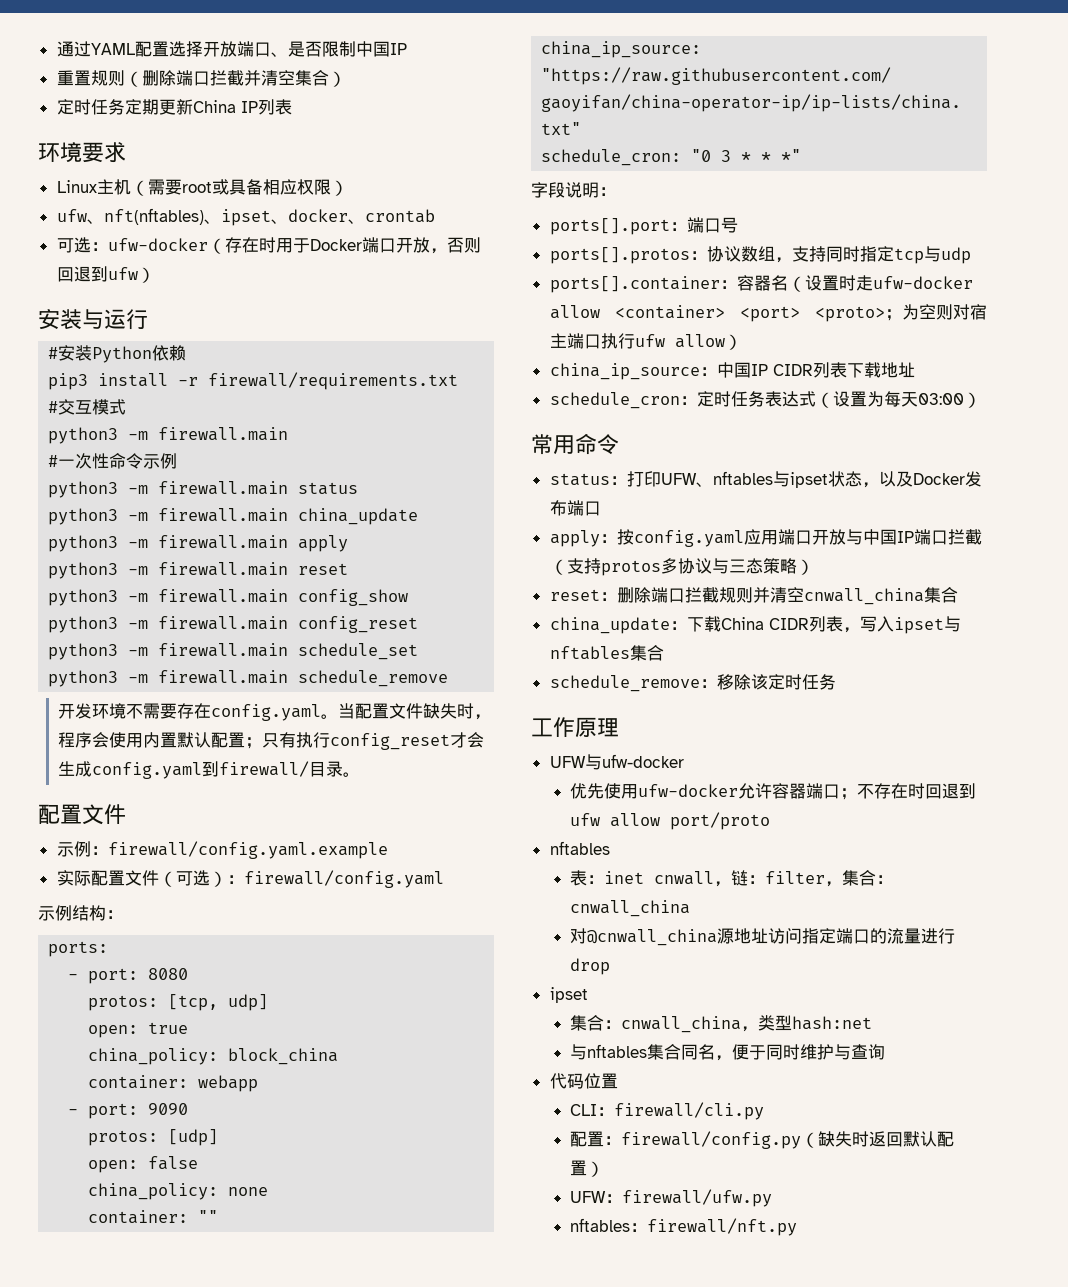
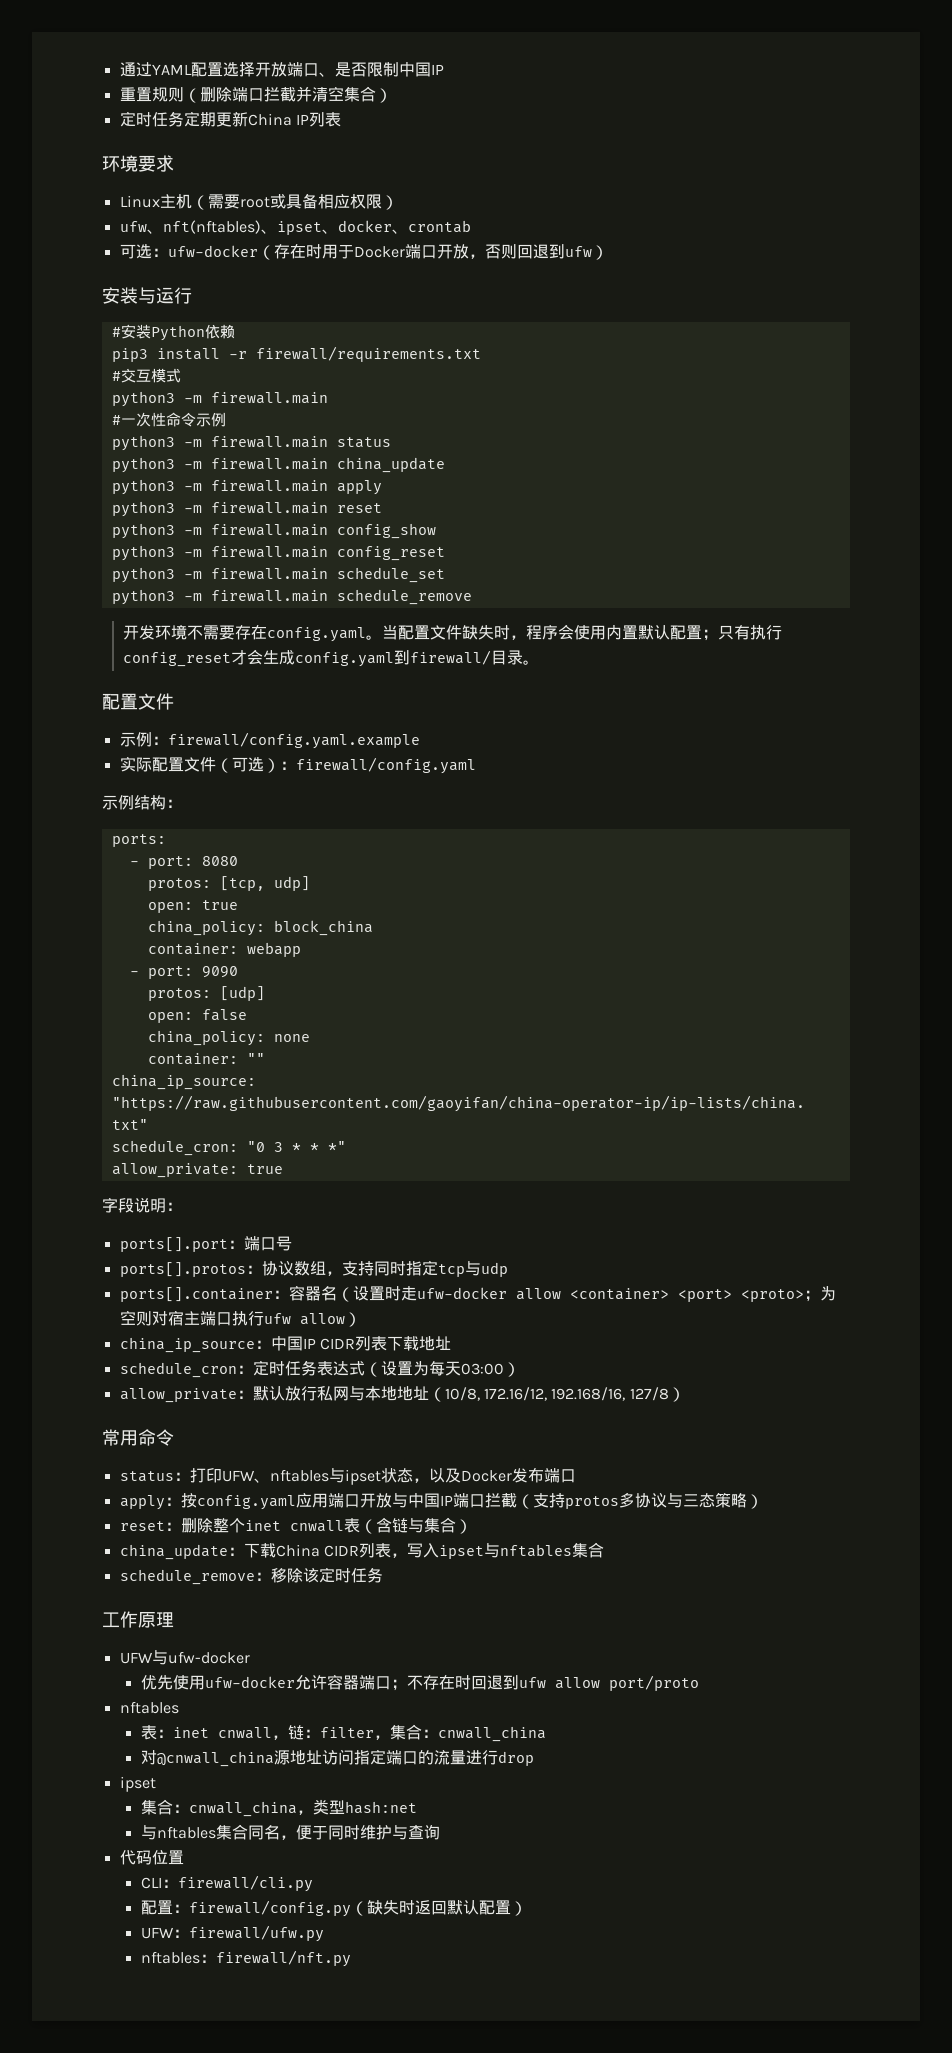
(802, 155) none -> [111,1163,283,1178] // allow_private: true
(981, 400) none -> [119,1386,685,1403] // allow_private：默认放行私网与本地地址（10/8, 172.16/12, 192.168/16, 127/8）
[650,587,958,605] 端口拦截规则并清空cnwall_china集合 -> [212,1517,472,1534] 整个inet cnwall表（含链与集合）

